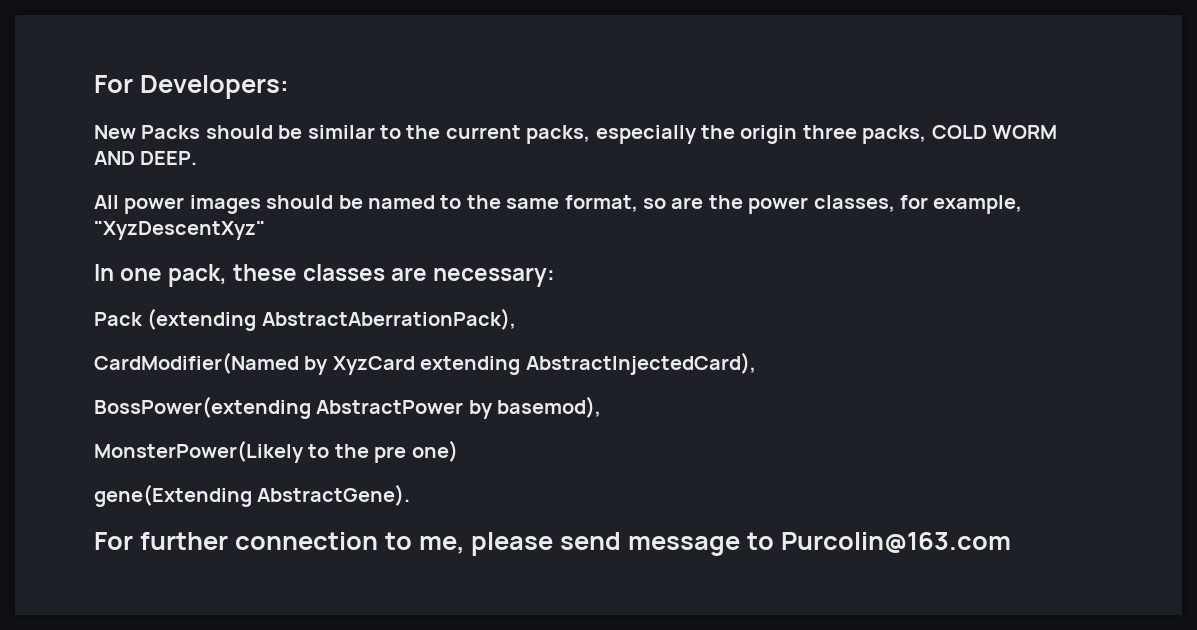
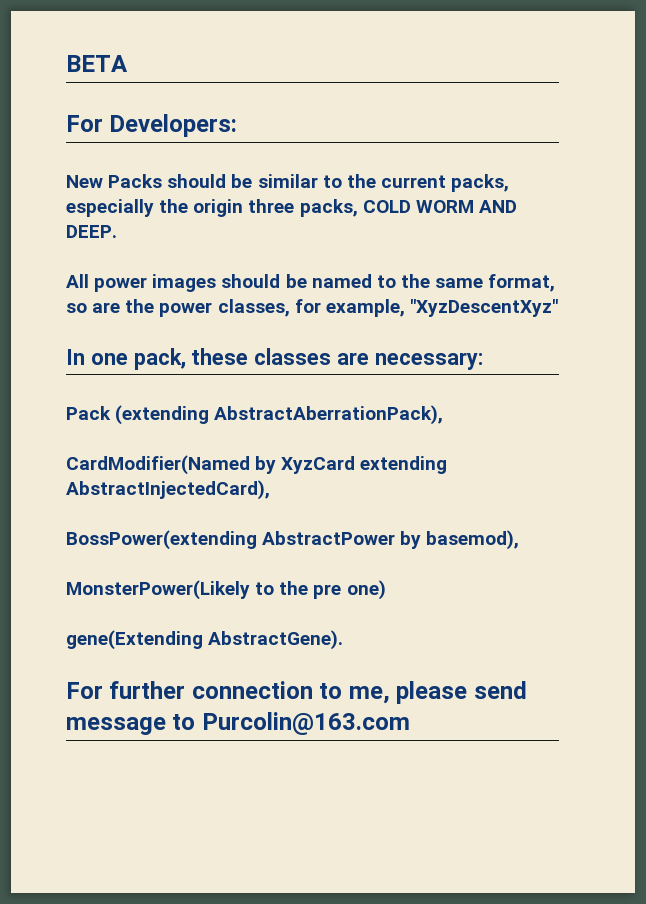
(94, 84) none -> [66,55,128,72] BETA //

